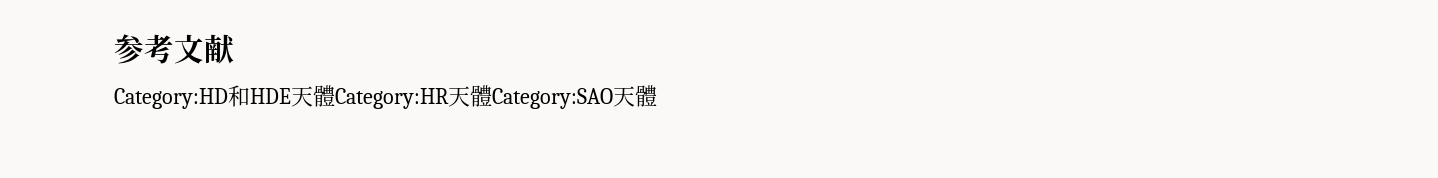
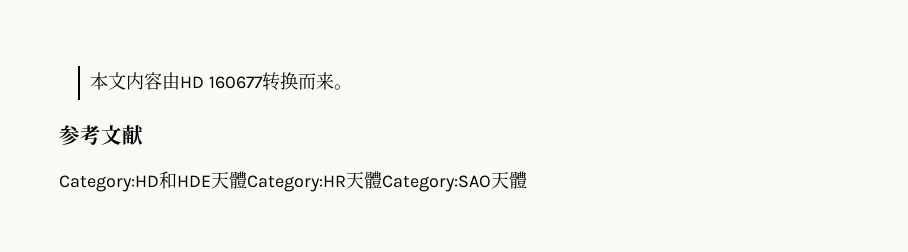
(114, 49) none -> [90,72,353,91] 本文内容由HD 160677转换而来。 //

